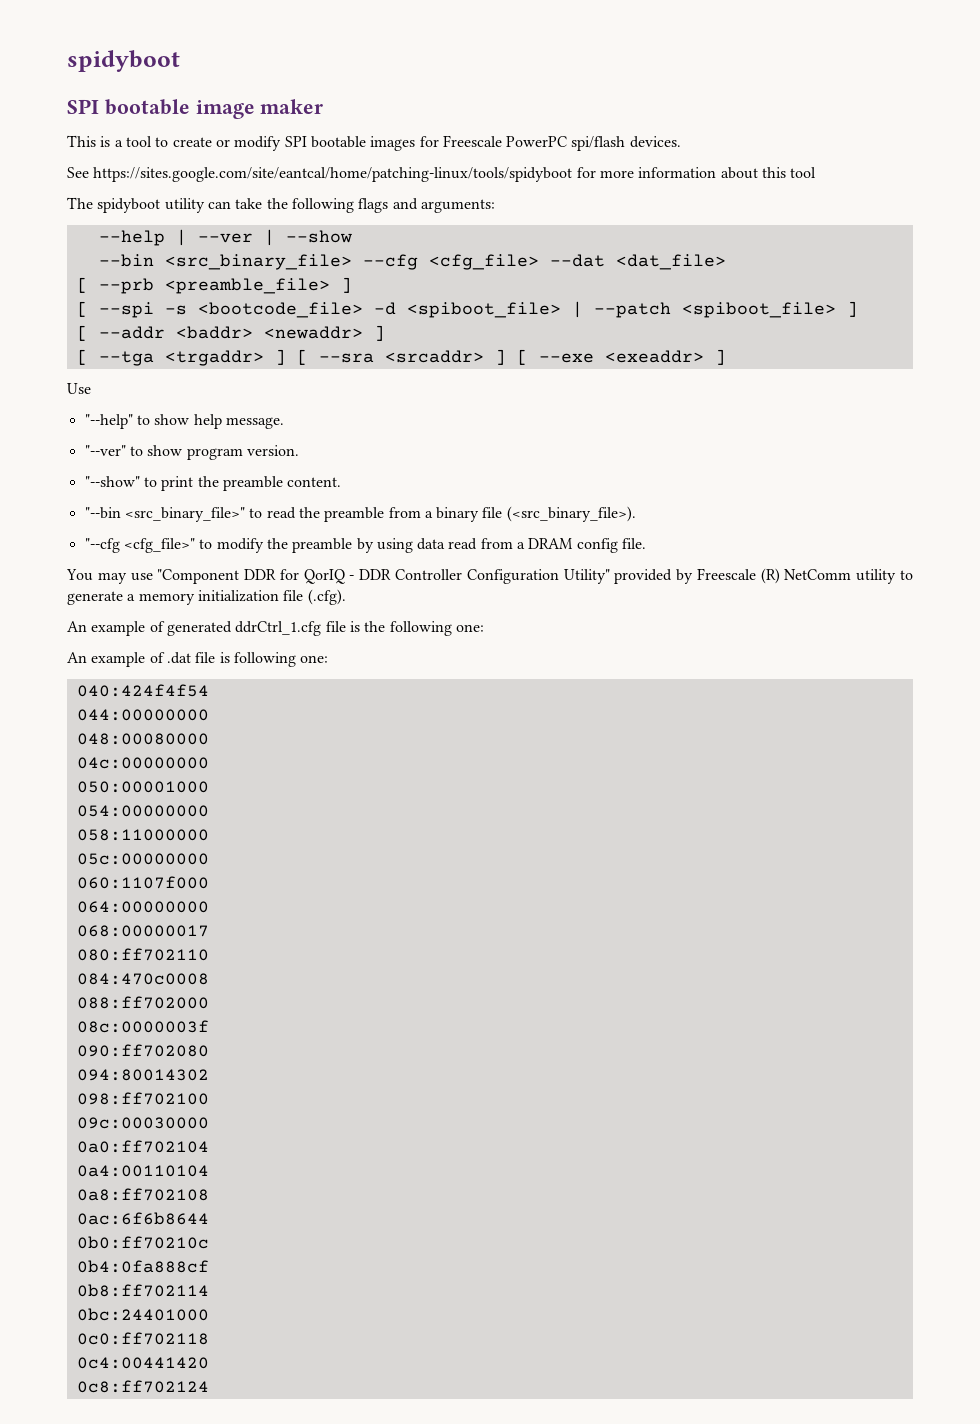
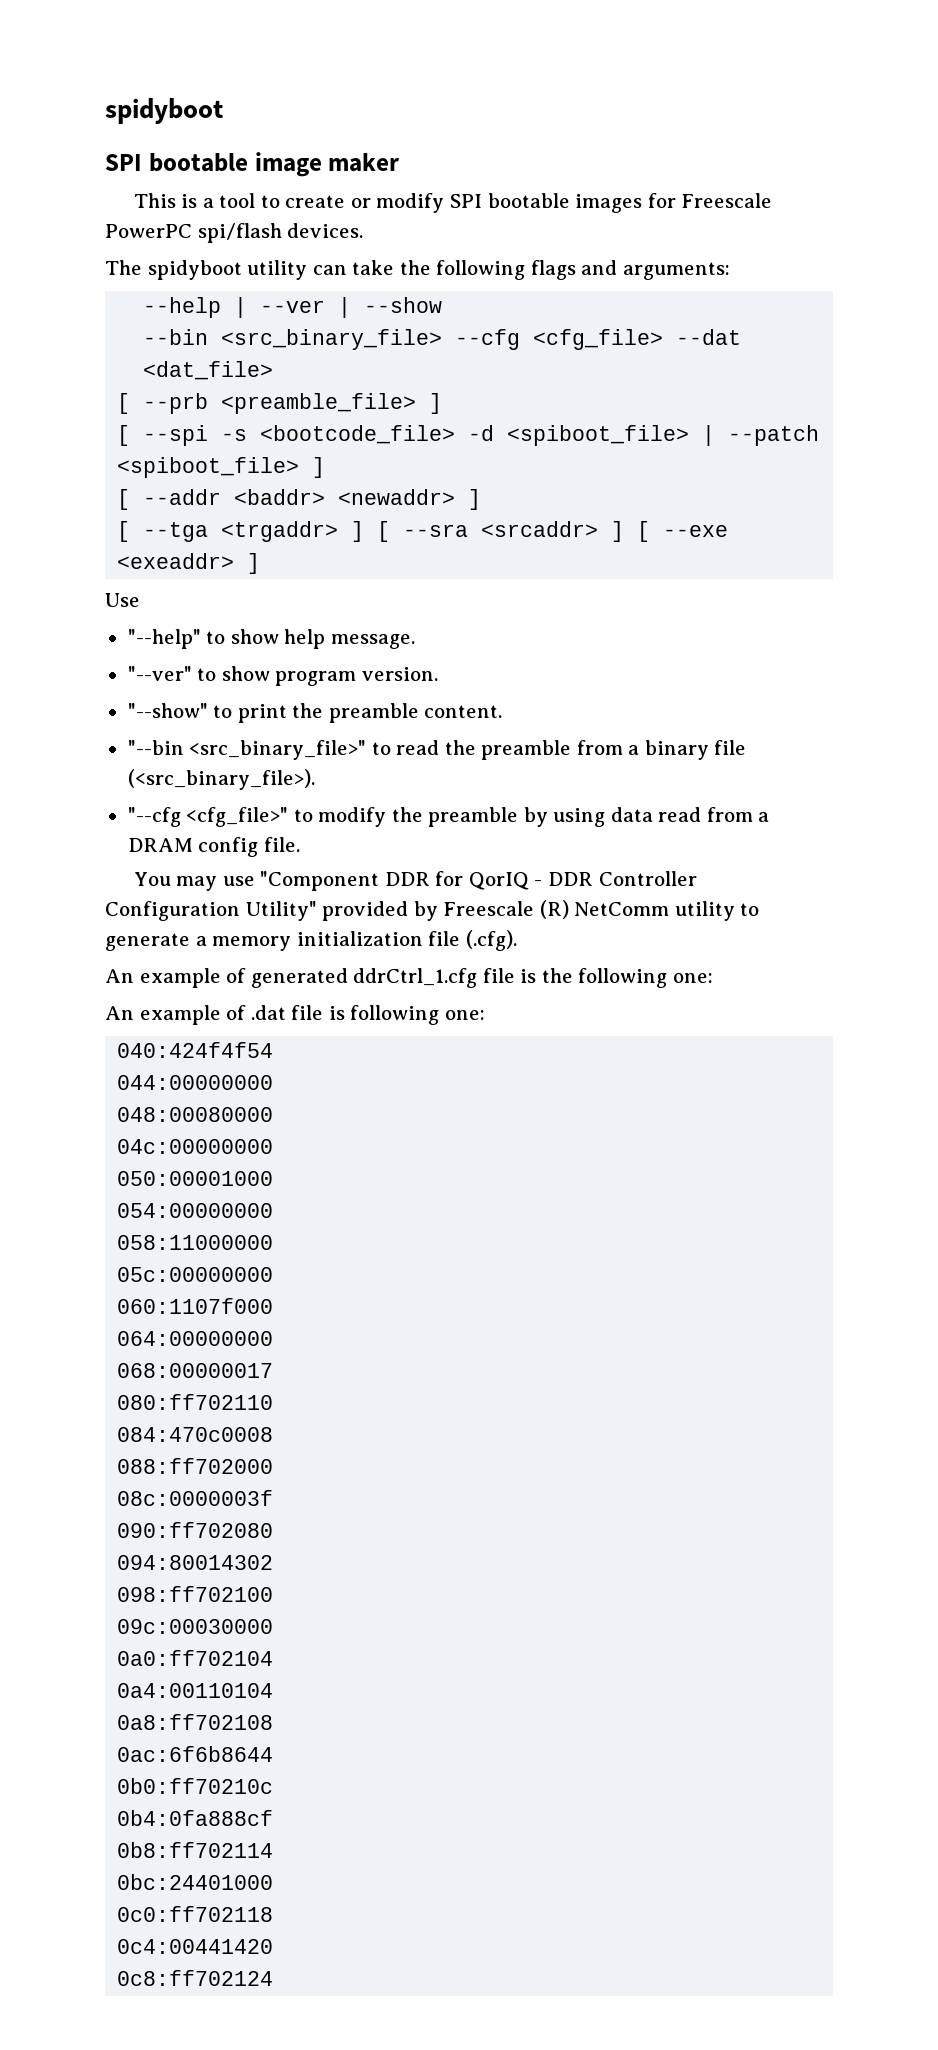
[67,167,817,182] // See https://sites.google.com/site/eantcal/home/patching-linux/tools/spidyboot for more information about this tool -> (364, 230) none

